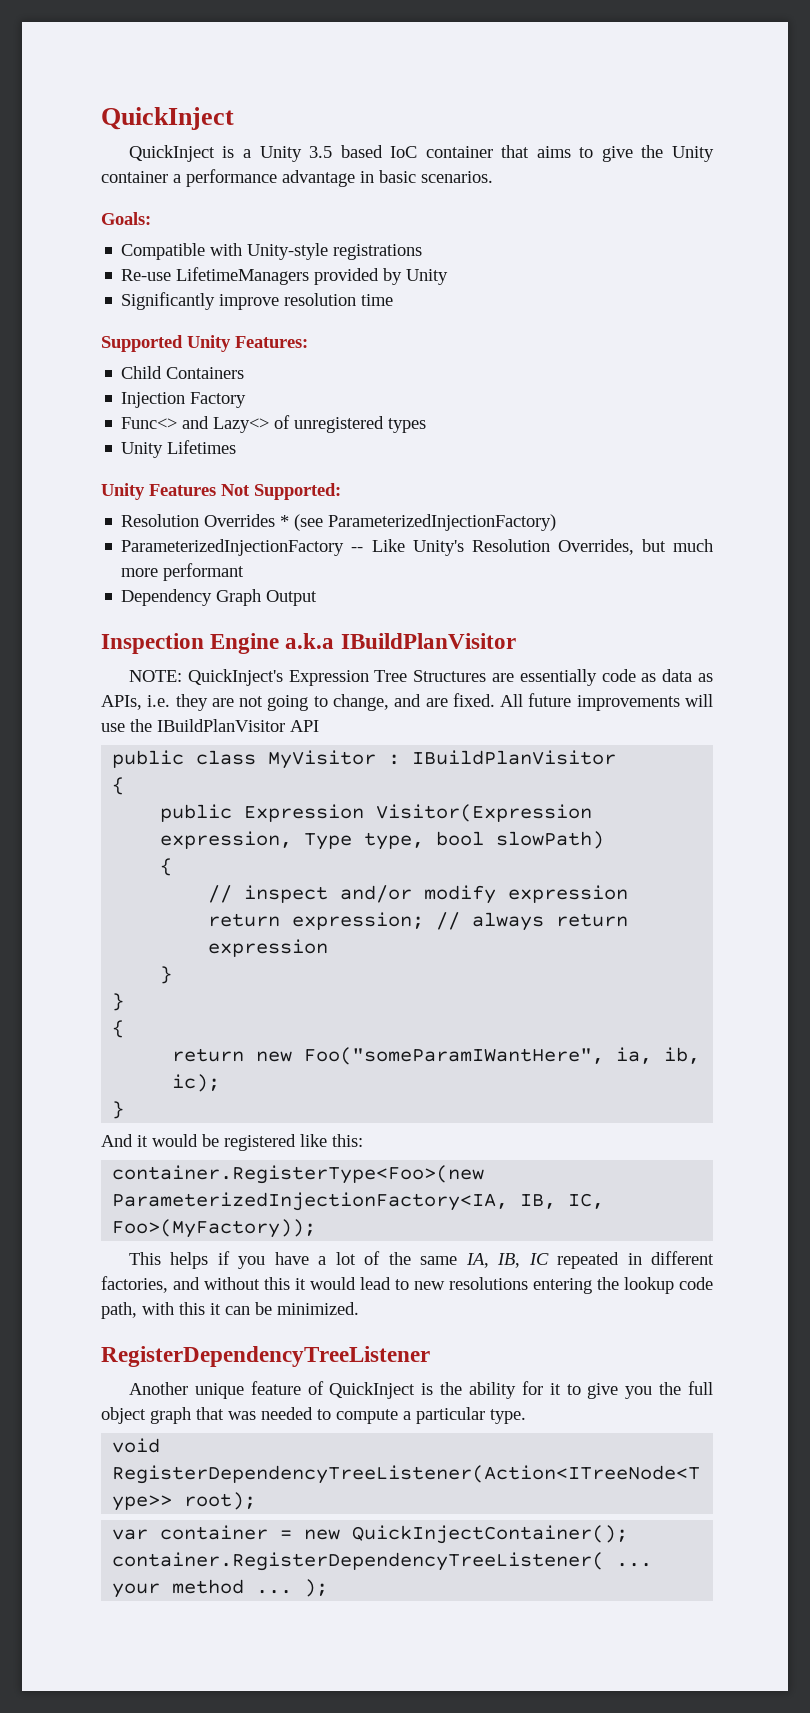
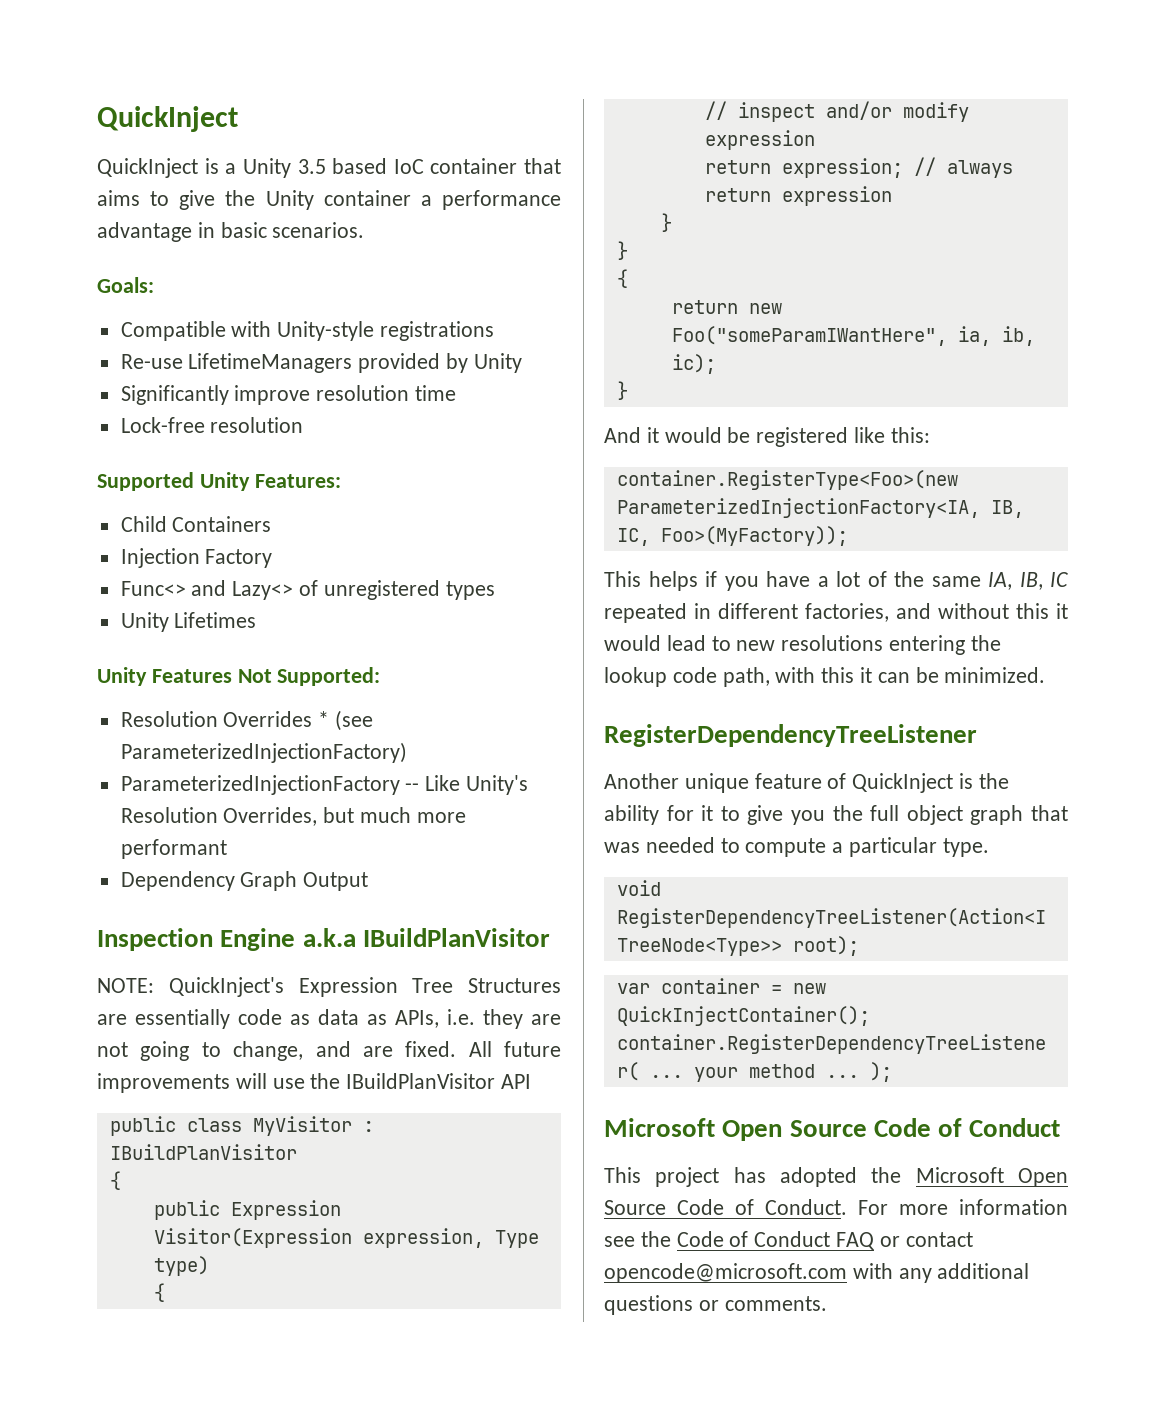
(394, 300) none -> [120,417,304,433] // Lock-free resolution
[364,831,605,850] type, bool slowPath) -> [153,1256,209,1276] type)
(329, 1588) none -> [604,1118,1061,1141] [604,1167,1068,1187] [604,1199,1068,1215] [604,1231,973,1250] [604,1263,1030,1283] [604,1295,827,1315] // Microsoft Open Source Code of Conduct // This project has adopted the Microsoft Open Source Code of Conduct. For more information see the Code of Conduct FAQ or contact opencode@microsoft.com with any additional questions or comments.

